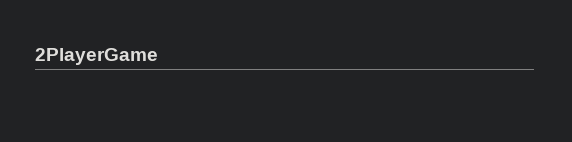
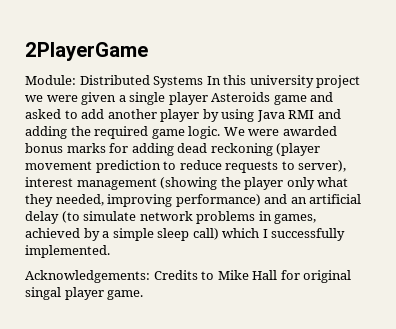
(158, 56) none -> [25,75,361,88] [25,92,334,105] [25,109,341,122] [25,126,337,139] [25,143,321,156] [25,160,347,173] [25,177,349,190] [25,194,362,207] [25,211,317,224] [25,228,346,241] [25,245,110,258] [25,270,352,283] [25,287,144,300] // Module: Distributed Systems In this university project we were given a single player Asteroids game and asked to add another player by using Java RMI and adding the required game logic. We were awarded bonus marks for adding dead reckoning (player movement prediction to reduce requests to server), interest management (showing the player only what they needed, improving performance) and an artificial delay (to simulate network problems in games, achieved by a simple sleep call) which I successfully implemented. // Acknowledgements: Credits to Mike Hall for original singal player game.

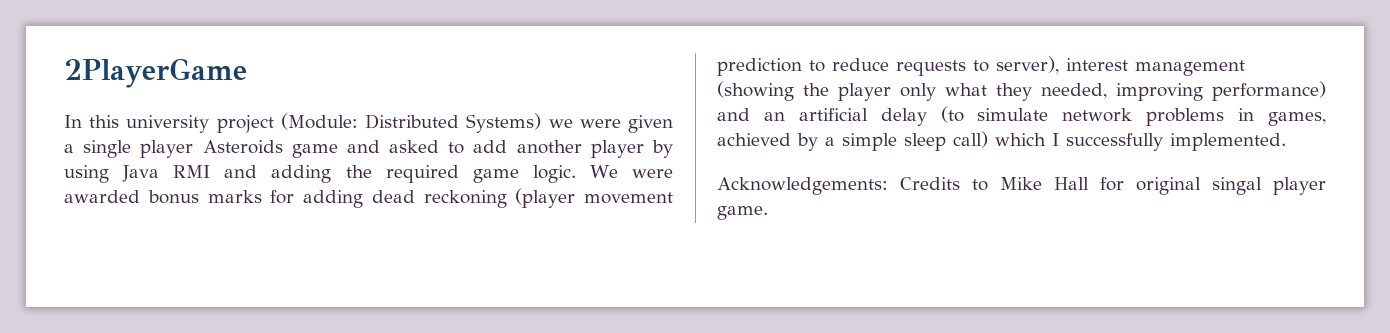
[25,75,204,88] Module: Distributed Systems -> (247, 73) none
(361, 81) none -> [280,113,542,133] (Module: Distributed Systems)

